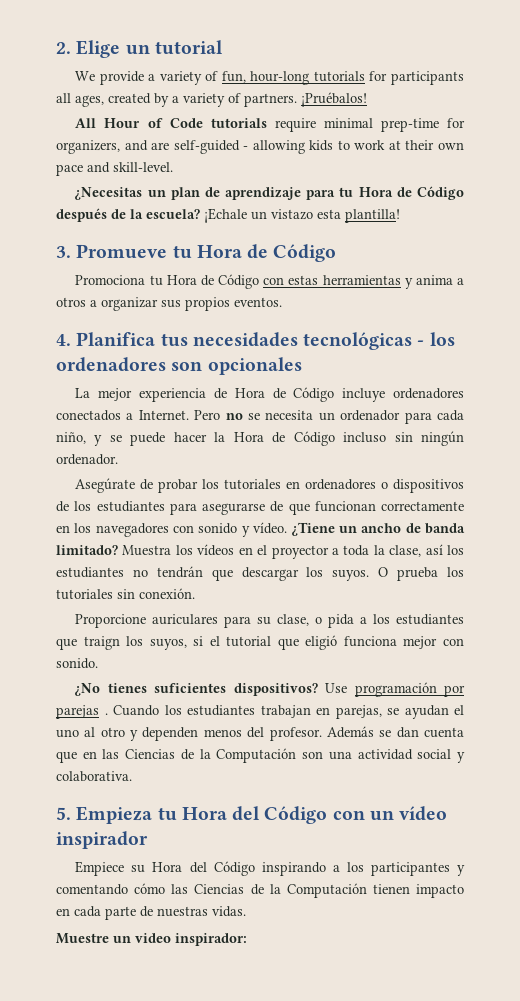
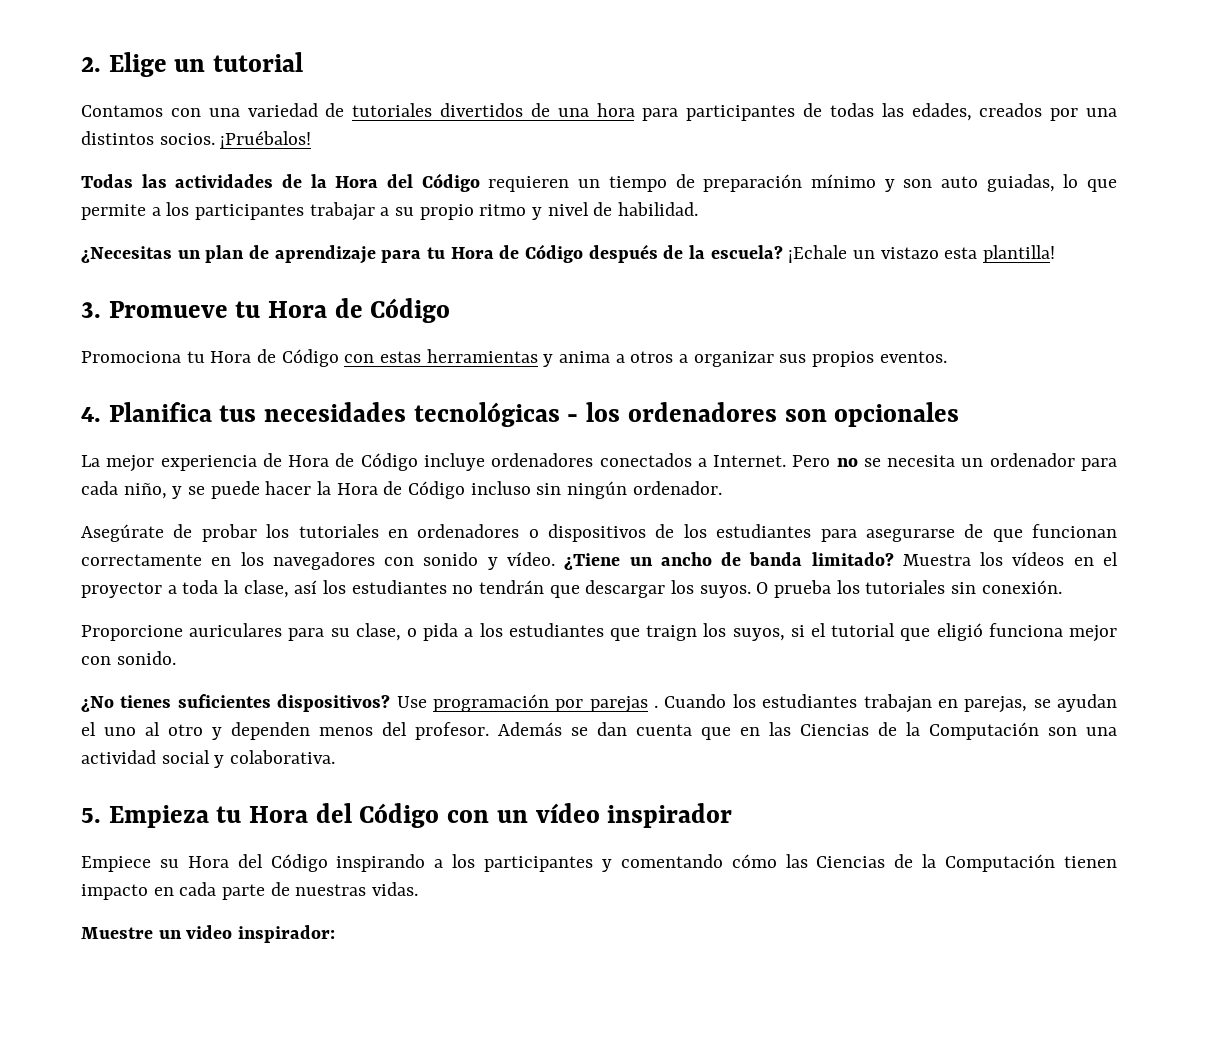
[75,71,465,85] [56,92,367,107] [75,118,466,132] [56,140,465,154] [56,162,173,176] We provide a variety of fun, hour-long tutorials for participants all ages, created by a variety of partners. ¡Pruébalos! // All Hour of Code tutorials require minimal prep-time for organizers, and are self-guided - allowing kids to work at their own pace and skill-level. -> [81,103,1118,121] [81,131,312,149] [81,173,1118,192] [81,202,699,221] Contamos con una variedad de tutoriales divertidos de una hora para participantes de todas las edades, creados por una distintos socios. ¡Pruébalos! // Todas las actividades de la Hora del Código requieren un tiempo de preparación mínimo y son auto guiadas, lo que permite a los participantes trabajar a su propio ritmo y nivel de habilidad.

